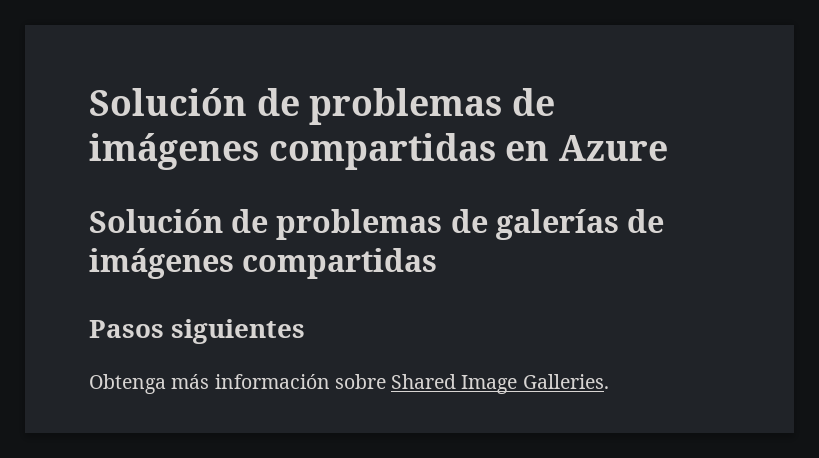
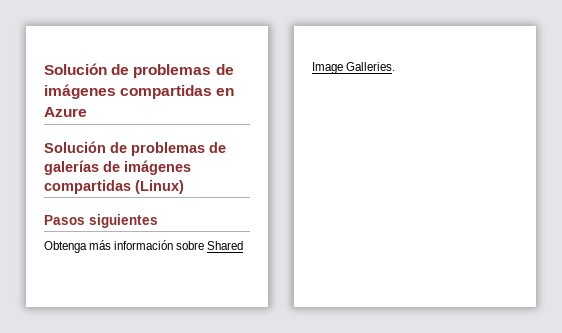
(438, 263) none -> [135,180,184,194] (Linux)

